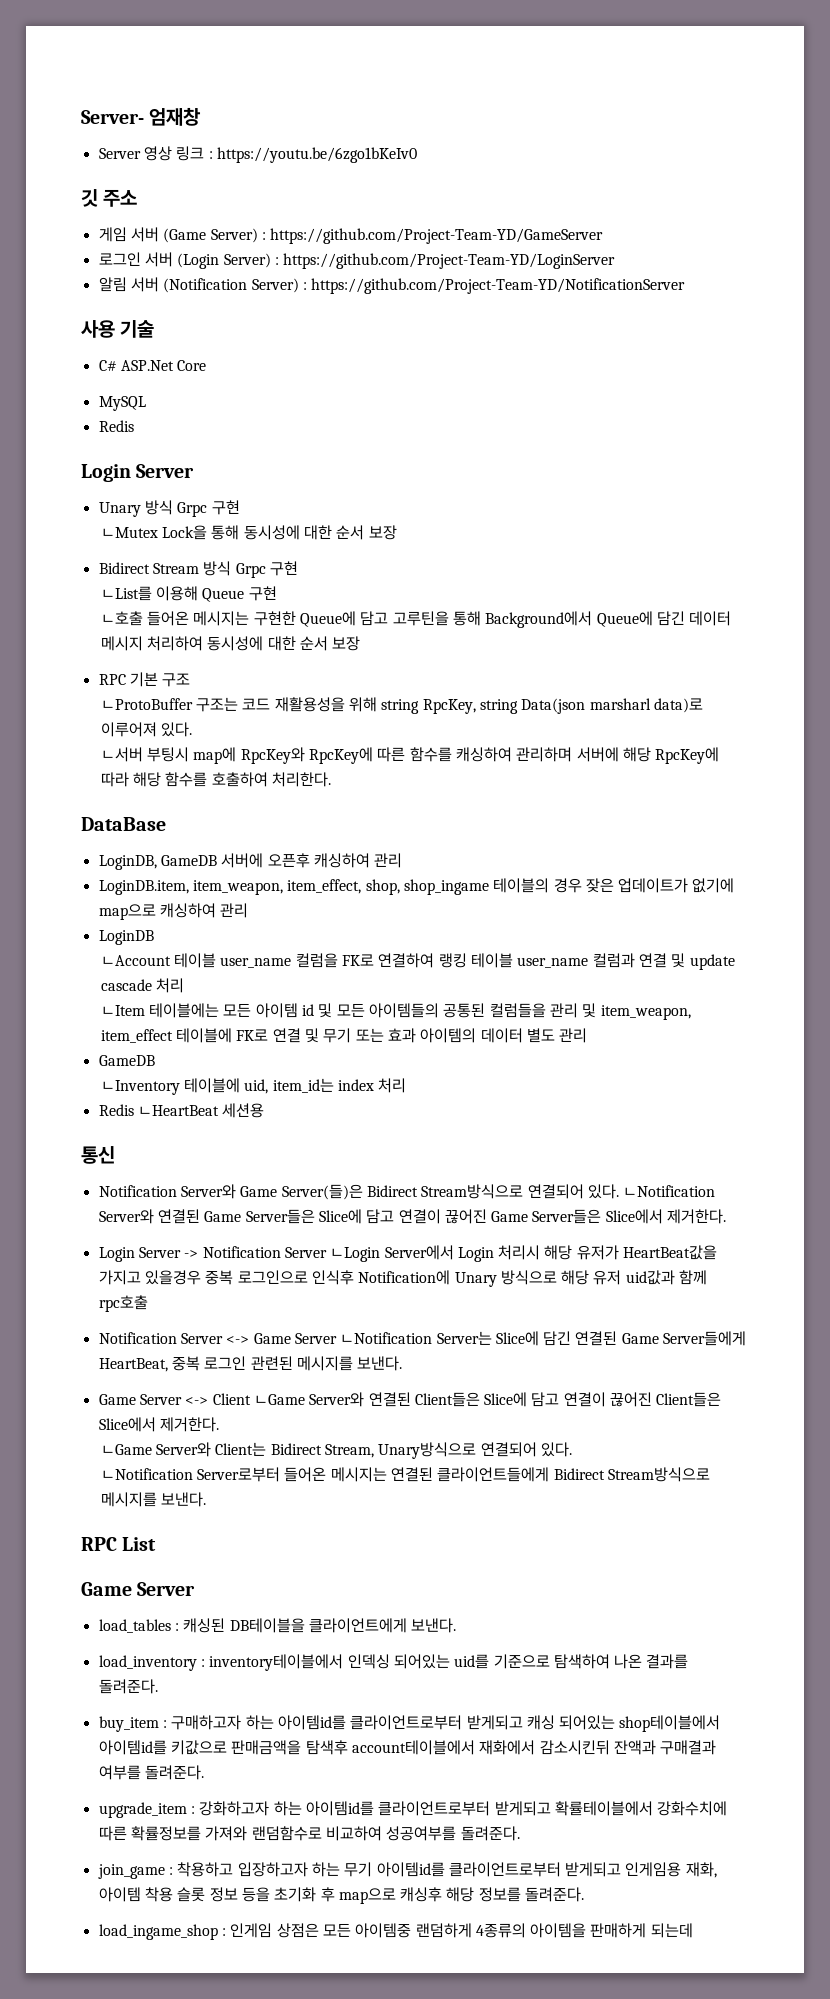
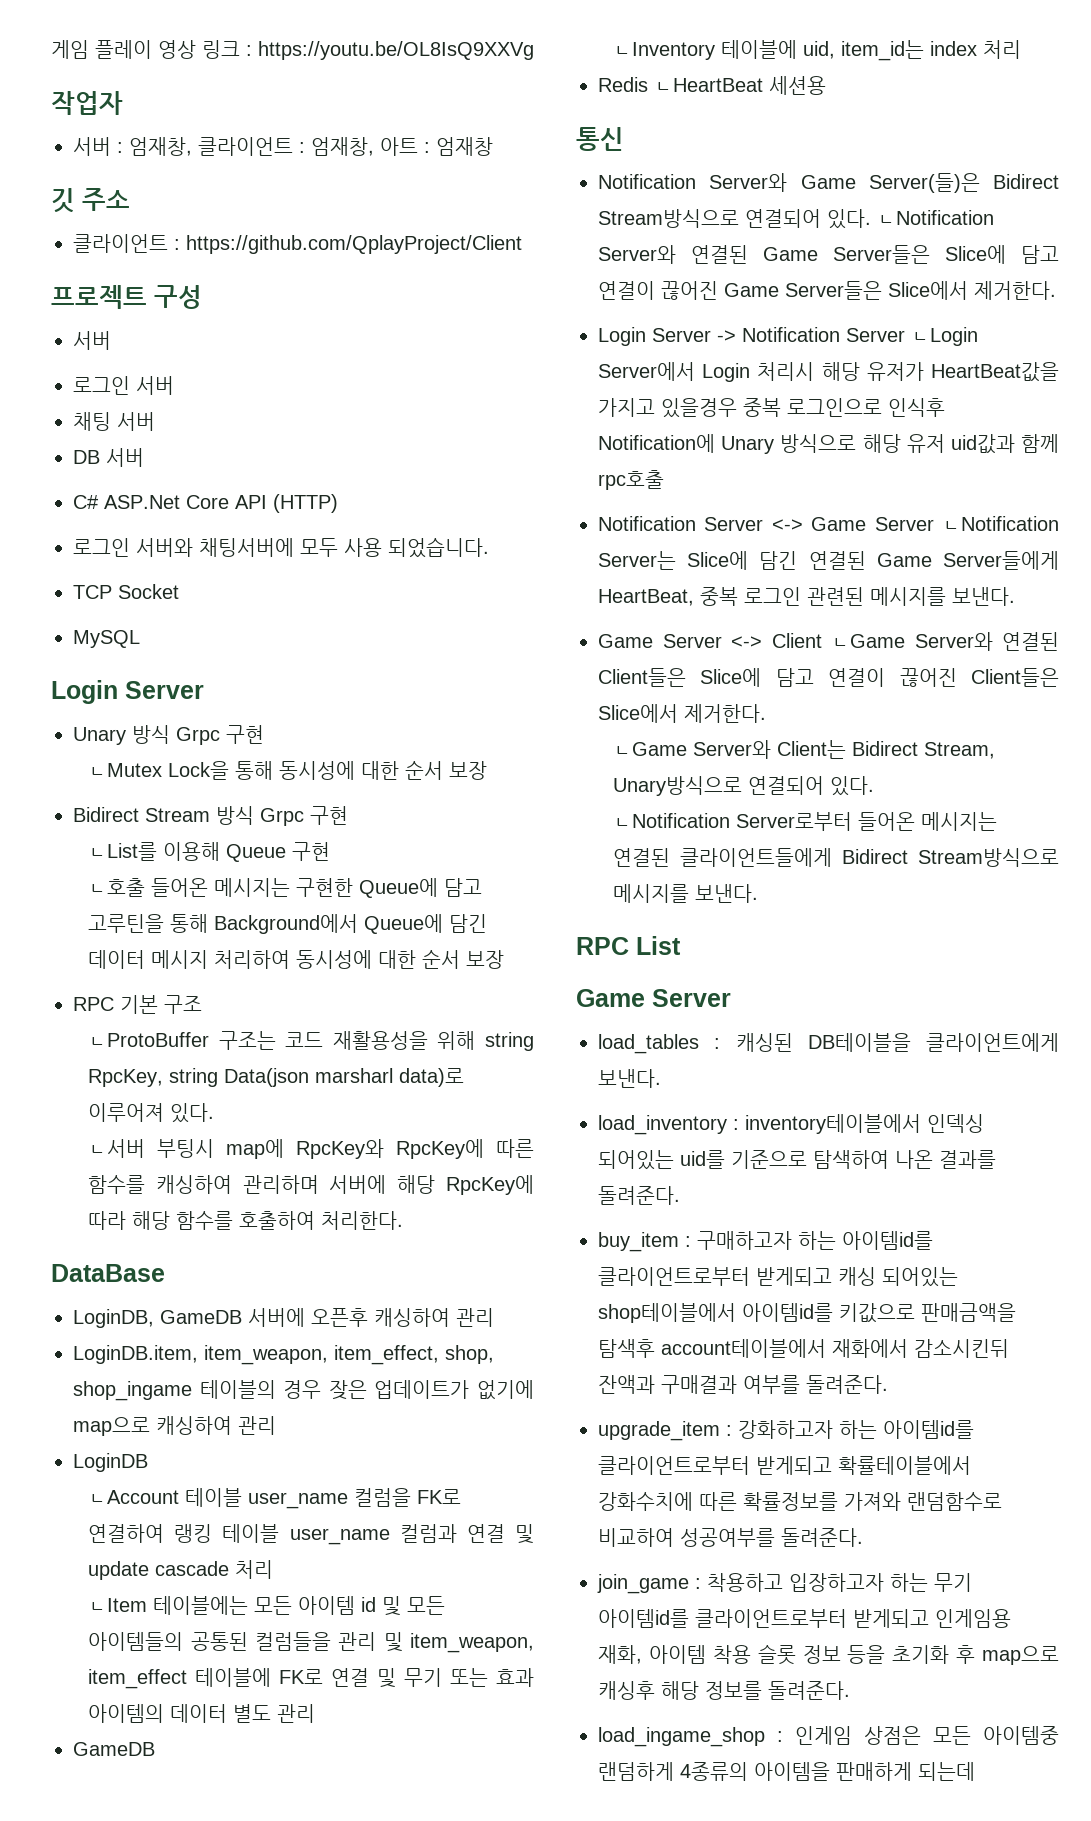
[81,107,202,126] [98,146,417,163] [81,189,138,207] [98,227,604,244] [98,252,616,269] [98,277,686,294] [81,320,155,338] [98,360,207,371] Server- 엄재창 // Server 영상 링크 : https://youtu.be/6zgo1bKeIv0 // 깃 주소 // 게임 서버 (Game Server) : https://github.com/Project-Team-YD/GameServer // 로그인 서버 (Login Server) : https://github.com/Project-Team-YD/LoginServer // 알림 서버 (Notification Server) : https://github.com/Project-Team-YD/NotificationServer // 사용 기술 // C# ASP.Net Core -> [51,40,534,60] [51,91,123,115] [73,137,493,156] [51,188,130,213] [73,234,522,254] [51,285,202,309] [73,331,111,350] [73,376,174,395] [73,412,155,431] [73,448,144,467] [73,494,338,513] [73,537,489,558] [73,584,179,599] 게임 플레이 영상 링크 : https://youtu.be/OL8IsQ9XXVg // 작업자 // 서버 : 엄재창, 클라이언트 : 엄재창, 아트 : 엄재창 // 깃 주소 // 클라이언트 : https://github.com/QplayProject/Client // 프로젝트 구성 // 서버 // 로그인 서버 // 채팅 서버 // DB 서버 // C# ASP.Net Core API (HTTP) // 로그인 서버와 채팅서버에 모두 사용 되었습니다. // TCP Socket
[98,420,134,432] // Redis -> (140, 639) none

